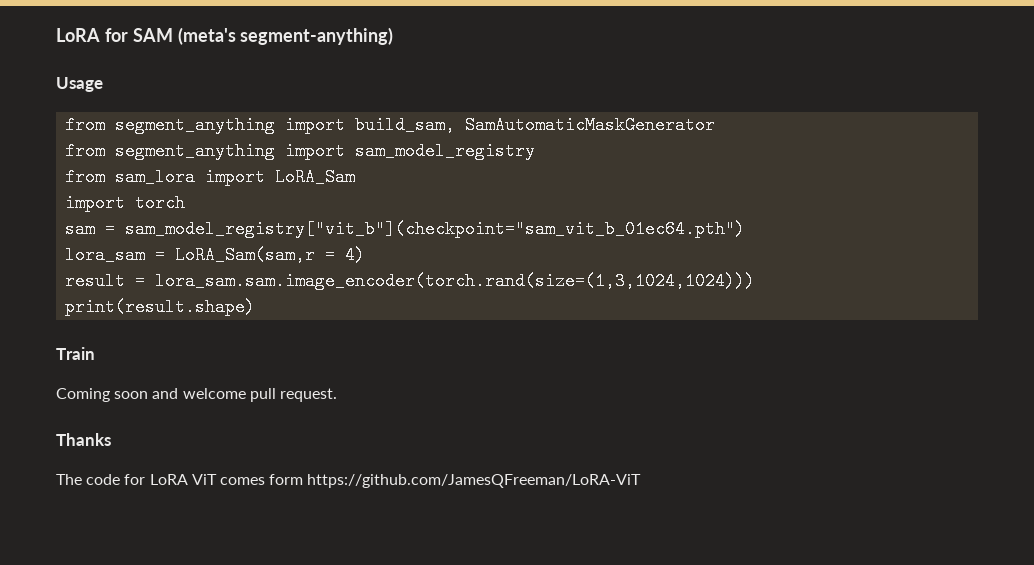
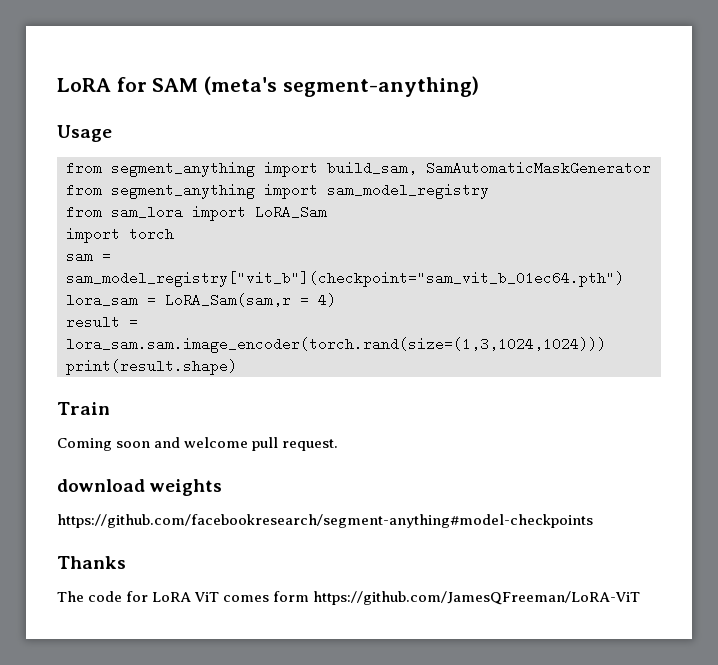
(337, 395) none -> [57,479,223,496] [57,514,593,528] // download weights // https://github.com/facebookresearch/segment-anything#model-checkpoints

